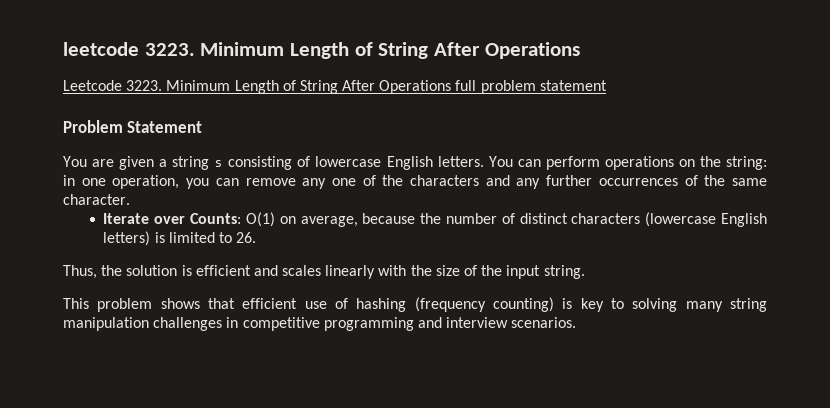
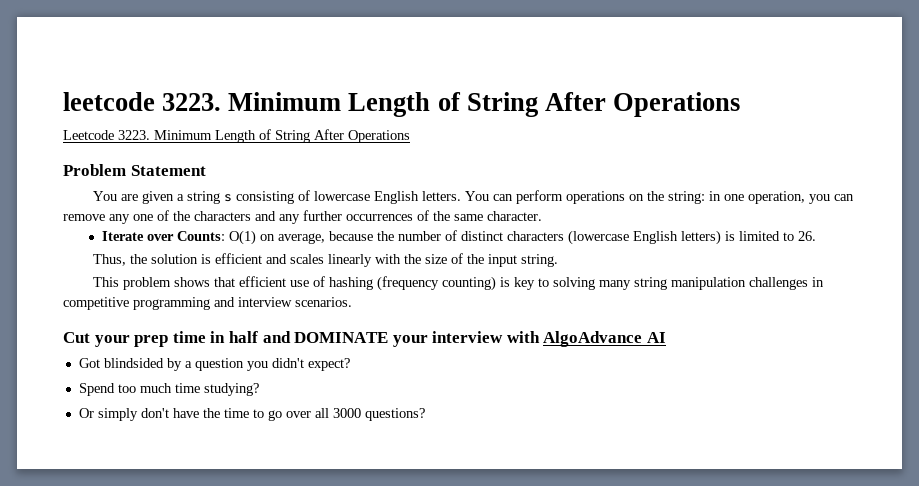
[455,80,607,94] full problem statement -> (410, 136) none
(577, 322) none -> [63,331,667,347] [78,358,350,371] [78,383,259,396] [78,408,425,421] // Cut your prep time in half and DOMINATE your interview with AlgoAdvance AI // Got blindsided by a question you didn't expect? // Spend too much time studying? // Or simply don't have the time to go over all 3000 questions?

